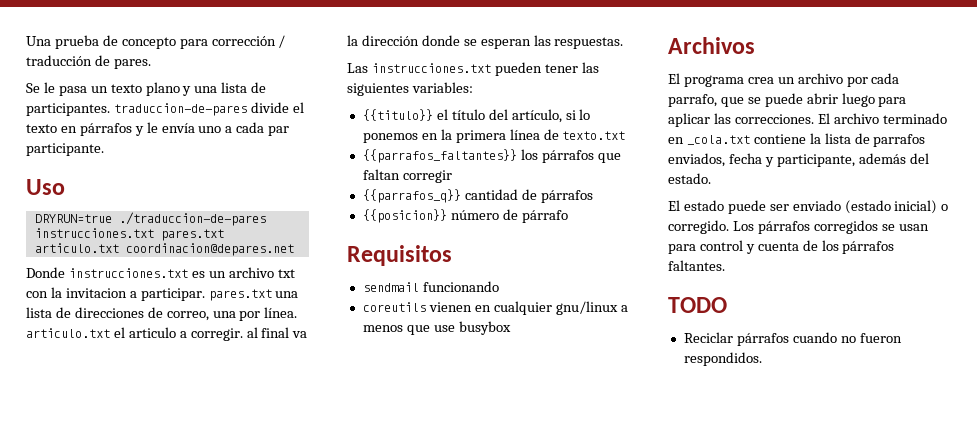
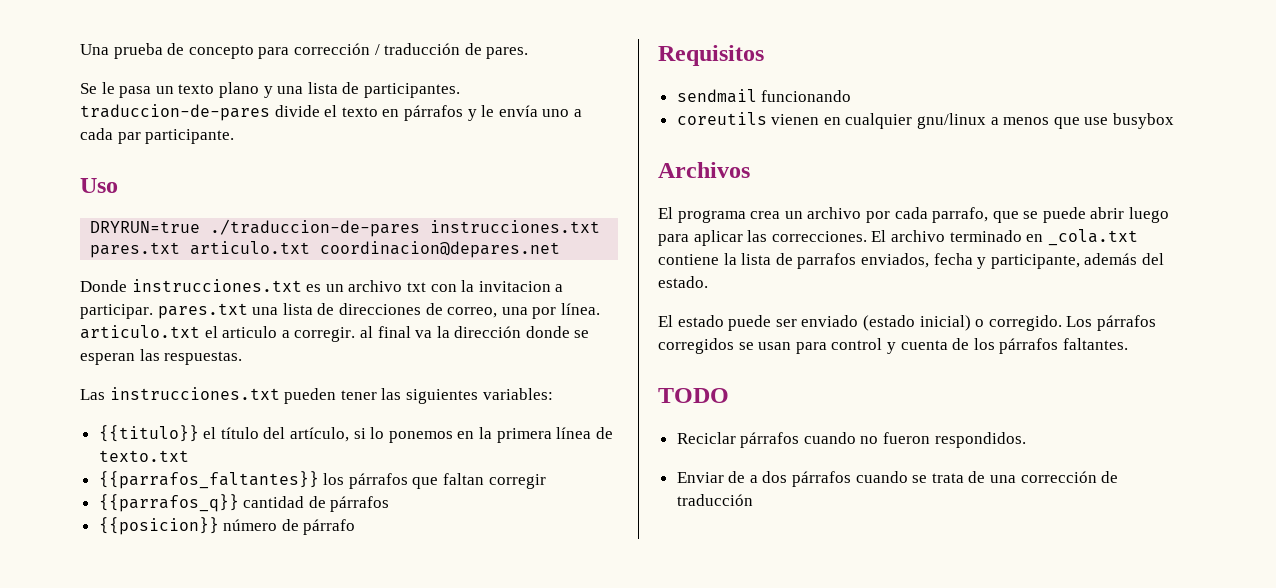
(762, 359) none -> [676,471,1119,487] [676,494,753,506] // Enviar de a dos párrafos cuando se trata de una corrección de traducción

